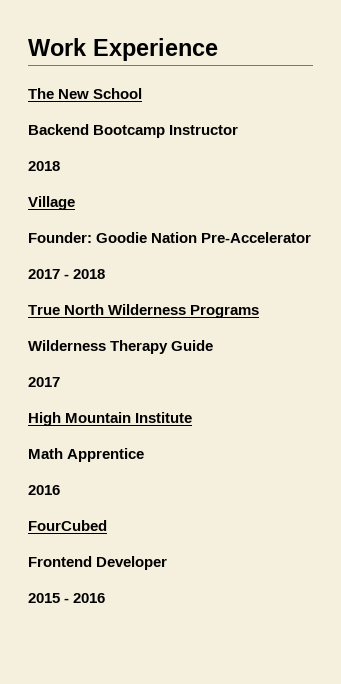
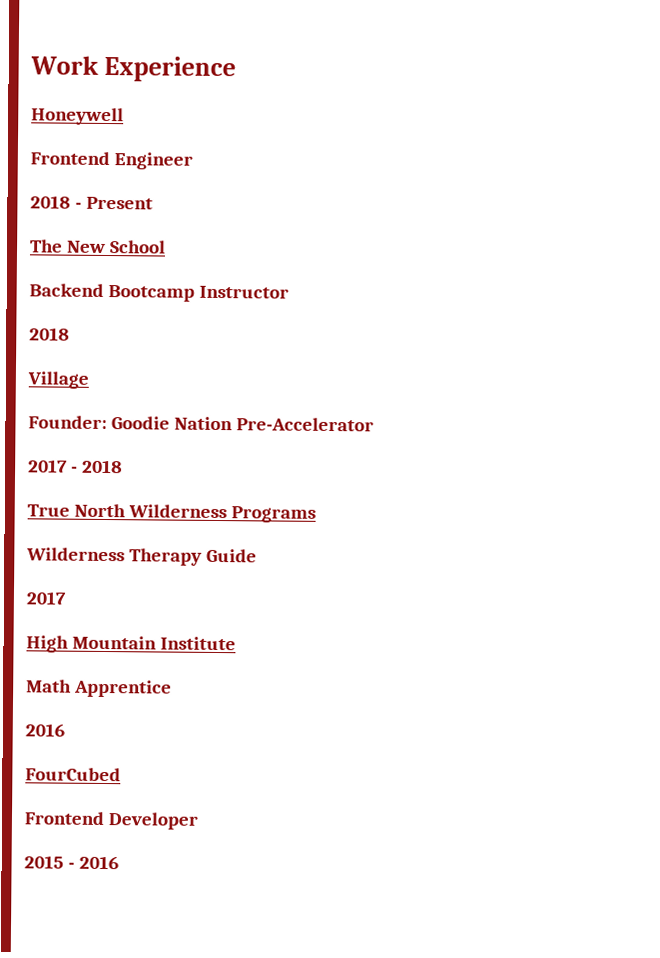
(218, 49) none -> [31,107,124,126] [30,151,194,170] [30,195,154,210] // Honeywell // Frontend Engineer // 2018 - Present

